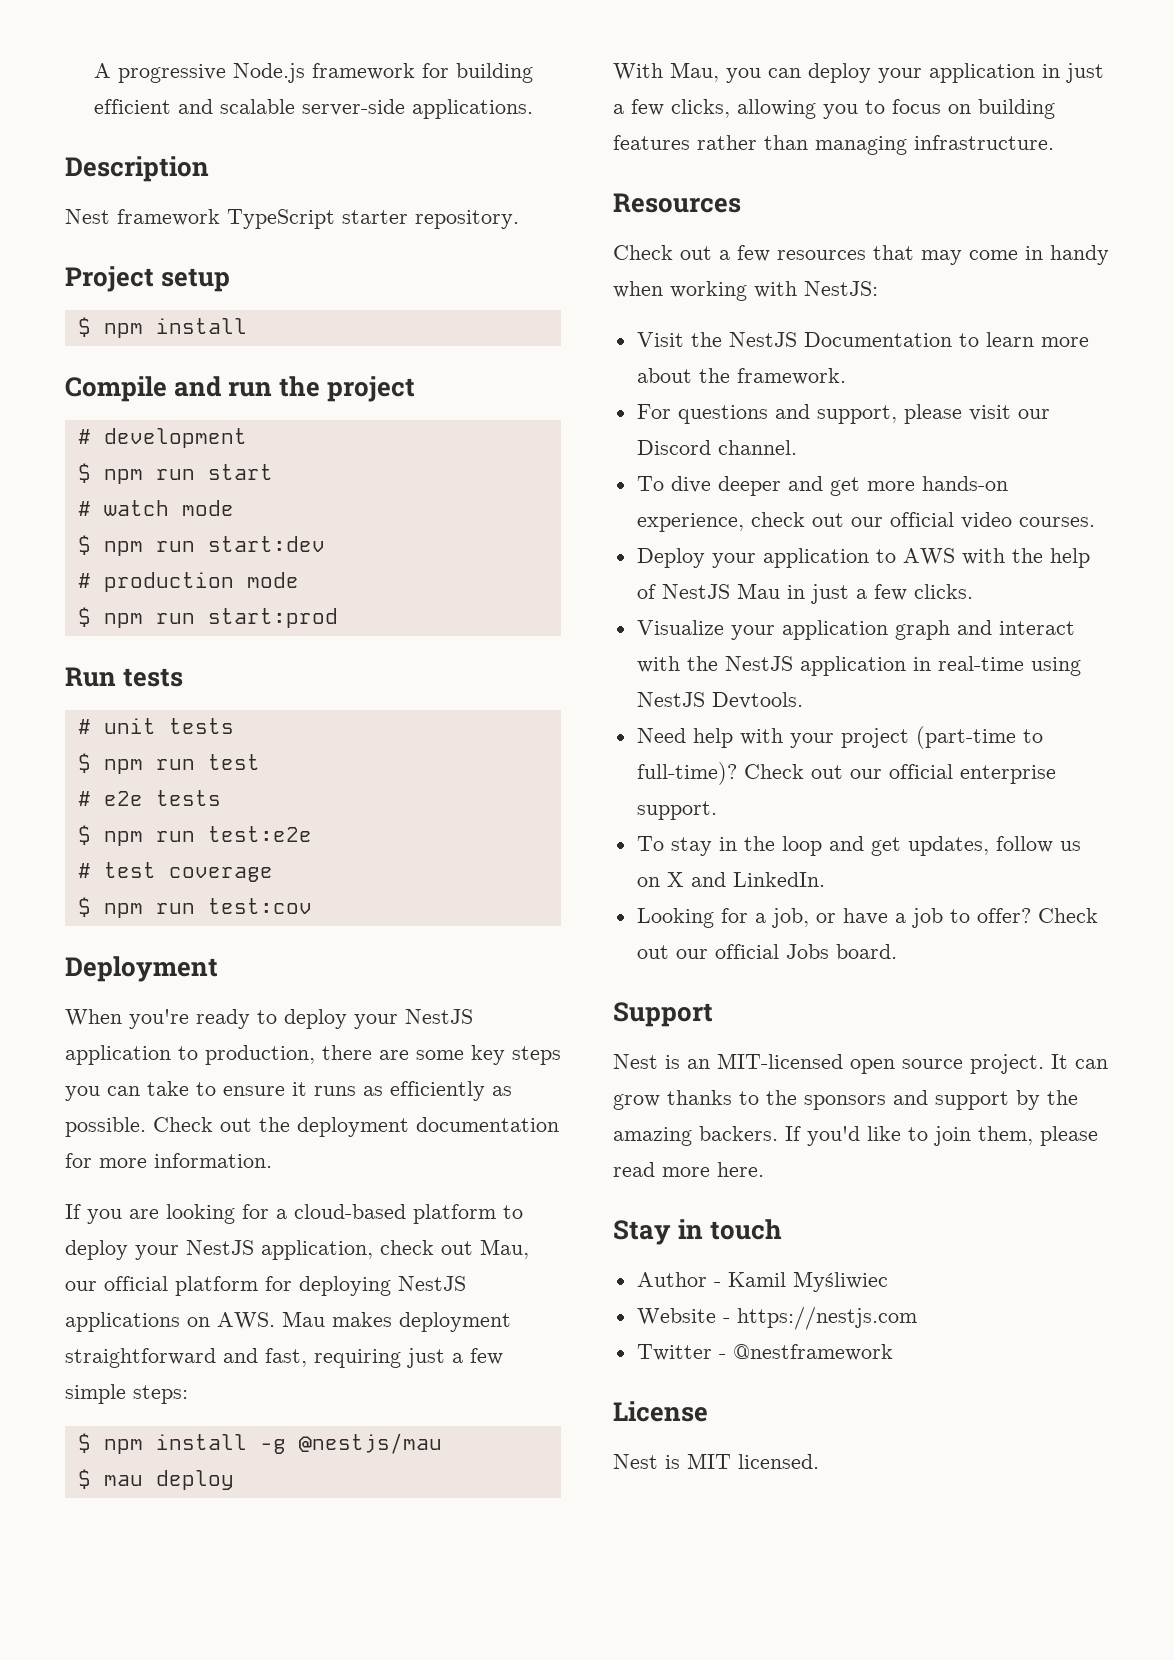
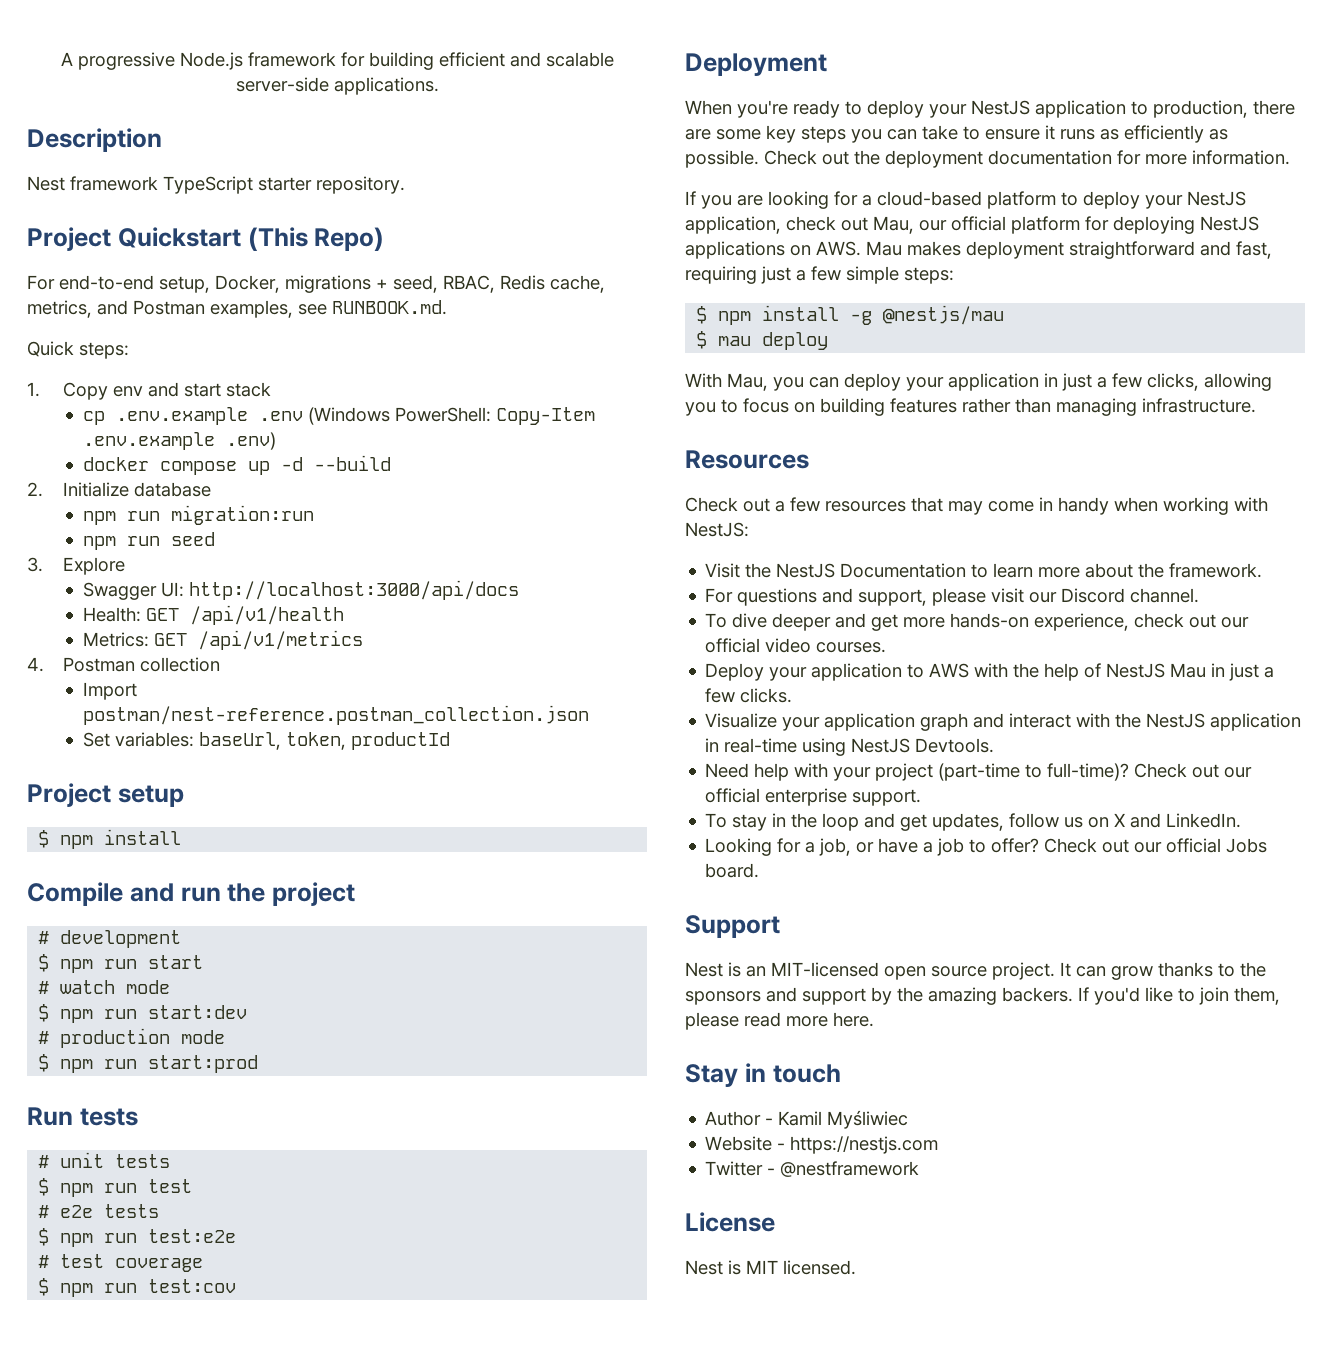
(519, 219) none -> [27,227,385,251] [27,275,605,293] [27,300,447,318] [27,341,129,359] [27,382,271,400] [82,407,595,425] [82,432,276,450] [82,455,391,475] [27,482,211,497] [82,505,314,525] [82,532,215,550] [27,557,125,575] [82,580,519,600] [82,605,344,625] [82,630,363,650] [27,657,220,672] [82,682,137,700] [82,705,589,725] [82,732,450,750] // Project Quickstart (This Repo) // For end-to-end setup, Docker, migrations + seed, RBAC, Redis cache, metrics, and Postman examples, see RUNBOOK.md. // Quick steps: // 1. Copy env and start stack // cp .env.example .env (Windows PowerShell: Copy-Item .env.example .env) // docker compose up -d --build // 2. Initialize database // npm run migration:run // npm run seed // 3. Explore // Swagger UI: http://localhost:3000/api/docs // Health: GET /api/v1/health // Metrics: GET /api/v1/metrics // 4. Postman collection // Import postman/nest-reference.postman_collection.json // Set variables: baseUrl, token, productId

